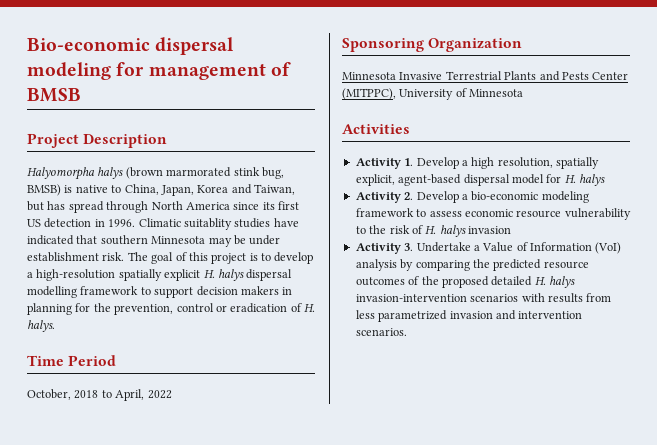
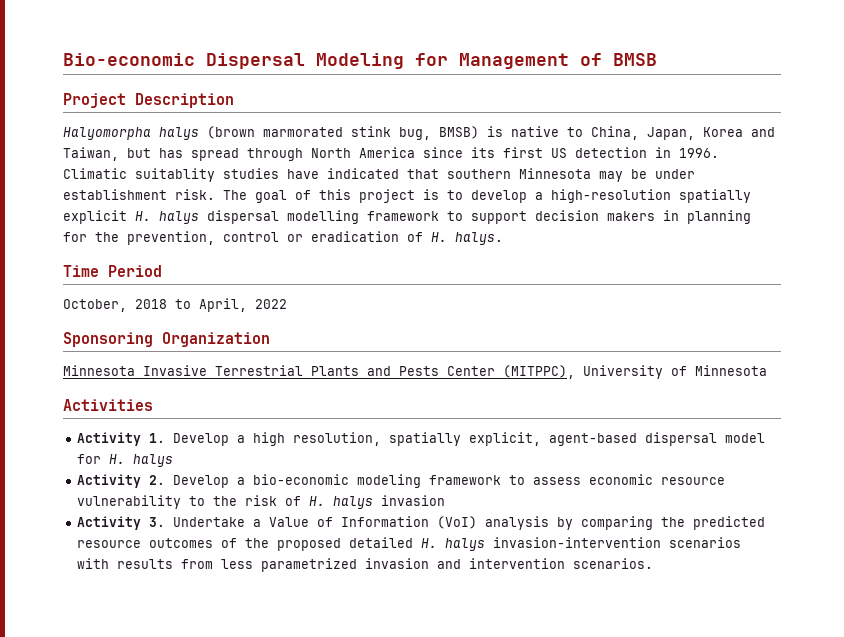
[155,37,235,55] [27,62,266,80] dispersal modeling for management -> [206,53,569,69] Dispersal Modeling for Management

